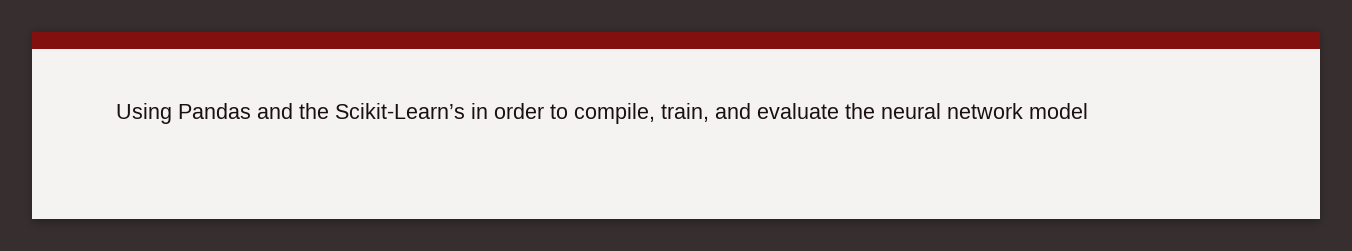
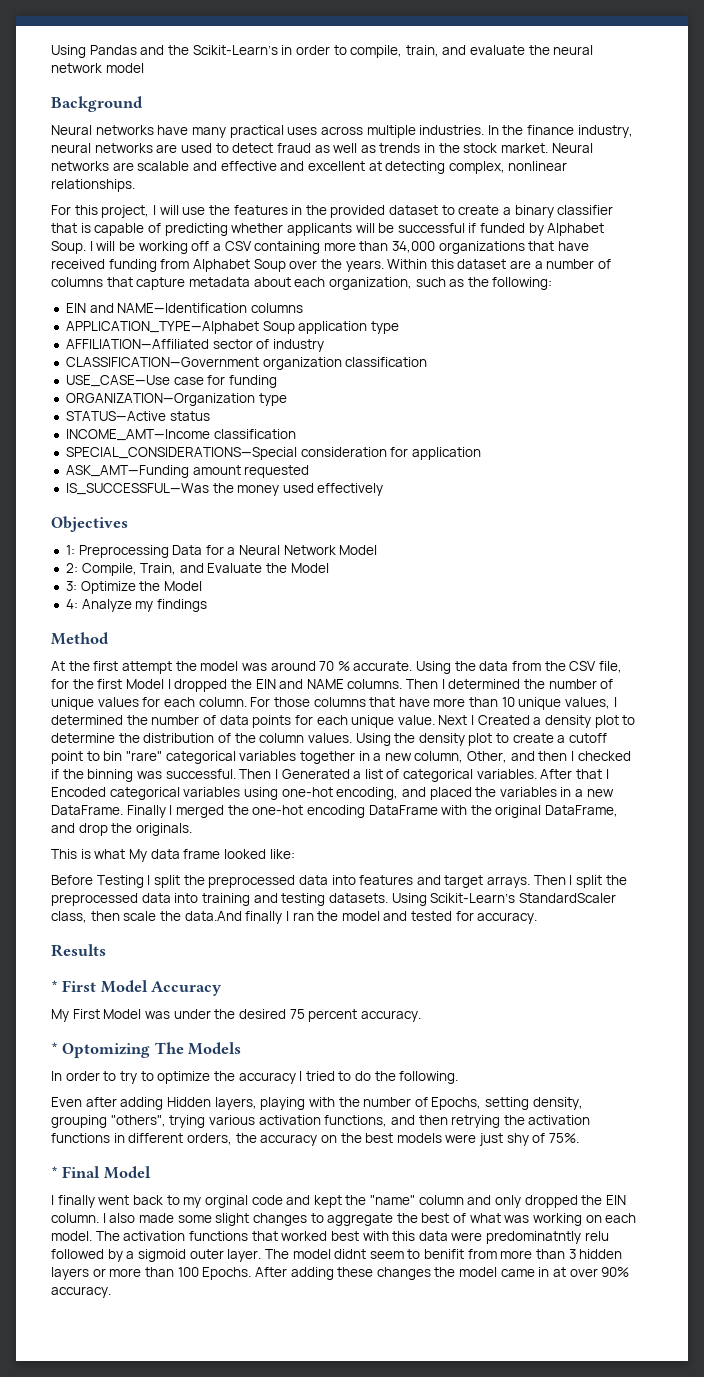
(1089, 111) none -> [51,96,143,112] [51,125,633,138] [51,143,593,153] [51,161,568,174] [51,179,135,192] [51,205,614,218] [51,223,605,236] [51,241,590,254] [51,259,612,272] [51,277,553,290] [65,303,303,313] [65,321,399,334] [65,339,324,352] [65,357,428,370] [65,375,277,388] [65,393,287,406] [65,411,210,421] [65,429,296,441] [65,447,481,460] [65,465,310,478] [65,483,384,496] [51,516,128,532] [65,545,378,558] [65,563,329,576] [65,581,202,594] [65,599,207,612] [51,632,109,645] [51,661,622,674] [51,679,614,692] [51,697,617,710] [51,715,636,728] [51,733,608,746] [51,751,631,764] [51,769,609,782] [51,787,614,800] [51,805,619,818] [51,823,192,836] [51,849,295,862] [51,875,627,888] [51,893,616,906] [51,911,538,924] [51,944,106,957] [51,980,223,996] [51,1009,421,1022] [51,1042,242,1058] [51,1071,459,1084] [51,1097,583,1110] [51,1115,591,1128] [51,1133,580,1146] [51,1166,151,1179] [51,1195,626,1208] [51,1213,637,1226] [51,1231,609,1244] [51,1249,623,1262] [51,1267,630,1280] [51,1286,111,1298] // Background // Neural networks have many practical uses across multiple industries. In the finance industry, neural networks are used to detect fraud as well as trends in the stock market. Neural networks are scalable and effective and excellent at detecting complex, nonlinear relationships. // For this project, I will use the features in the provided dataset to create a binary classifier that is capable of predicting whether applicants will be successful if funded by Alphabet Soup. I will be working off a CSV containing more than 34,000 organizations that have received funding from Alphabet Soup over the years. Within this dataset are a number of columns that capture metadata about each organization, such as the following: // EIN and NAME—Identification columns // APPLICATION_TYPE—Alphabet Soup application type // AFFILIATION—Affiliated sector of industry // CLASSIFICATION—Government organization classification // USE_CASE—Use case for funding // ORGANIZATION—Organization type // STATUS—Active status // INCOME_AMT—Income classification // SPECIAL_CONSIDERATIONS—Special consideration for application // ASK_AMT—Funding amount requested // IS_SUCCESSFUL—Was the money used effectively // Objectives // 1: Preprocessing Data for a Neural Network Model // 2: Compile, Train, and Evaluate the Model // 3: Optimize the Model // 4: Analyze my findings // Method // At the first attempt the model was around 70 % accurate. Using the data from the CSV file, for the first Model I dropped the EIN and NAME columns. Then I determined the number of unique values for each column. For those columns that have more than 10 unique values, I determined the number of data points for each unique value. Next I Created a density plot to determine the distribution of the column values. Using the density plot to create a cutoff point to bin "rare" categorical variables together in a new column, Other, and then I checked if the binning was successful. Then I Generated a list of categorical variables. After that I Encoded categorical variables using one-hot encoding, and placed the variables in a new DataFrame. Finally I merged the one-hot encoding DataFrame with the original DataFrame, and drop the originals. // This is what My data frame looked like: // Before Testing I split the preprocessed data into features and target arrays. Then I split the preprocessed data into training and testing datasets. Using Scikit-Learn’s StandardScaler class, then scale the data.And finally I ran the model and tested for accuracy. // Results // * First Model Accuracy // My First Model was under the desired 75 percent accuracy. // * Optomizing The Models // In order to try to optimize the accuracy I tried to do the following. // Even after adding Hidden layers, playing with the number of Epochs, setting density, grouping "others", trying various activation functions, and then retrying the activation functions in different orders, the accuracy on the best models were just shy of 75%. // * Final Model // I finally went back to my orginal code and kept the "name" column and only dropped the EIN column. I also made some slight changes to aggregate the best of what was working on each model. The activation functions that worked best with this data were predominatntly relu followed by a sigmoid outer layer. The model didnt seem to benifit from more than 3 hidden layers or more than 100 Epochs. After adding these changes the model came in at over 90% accuracy.

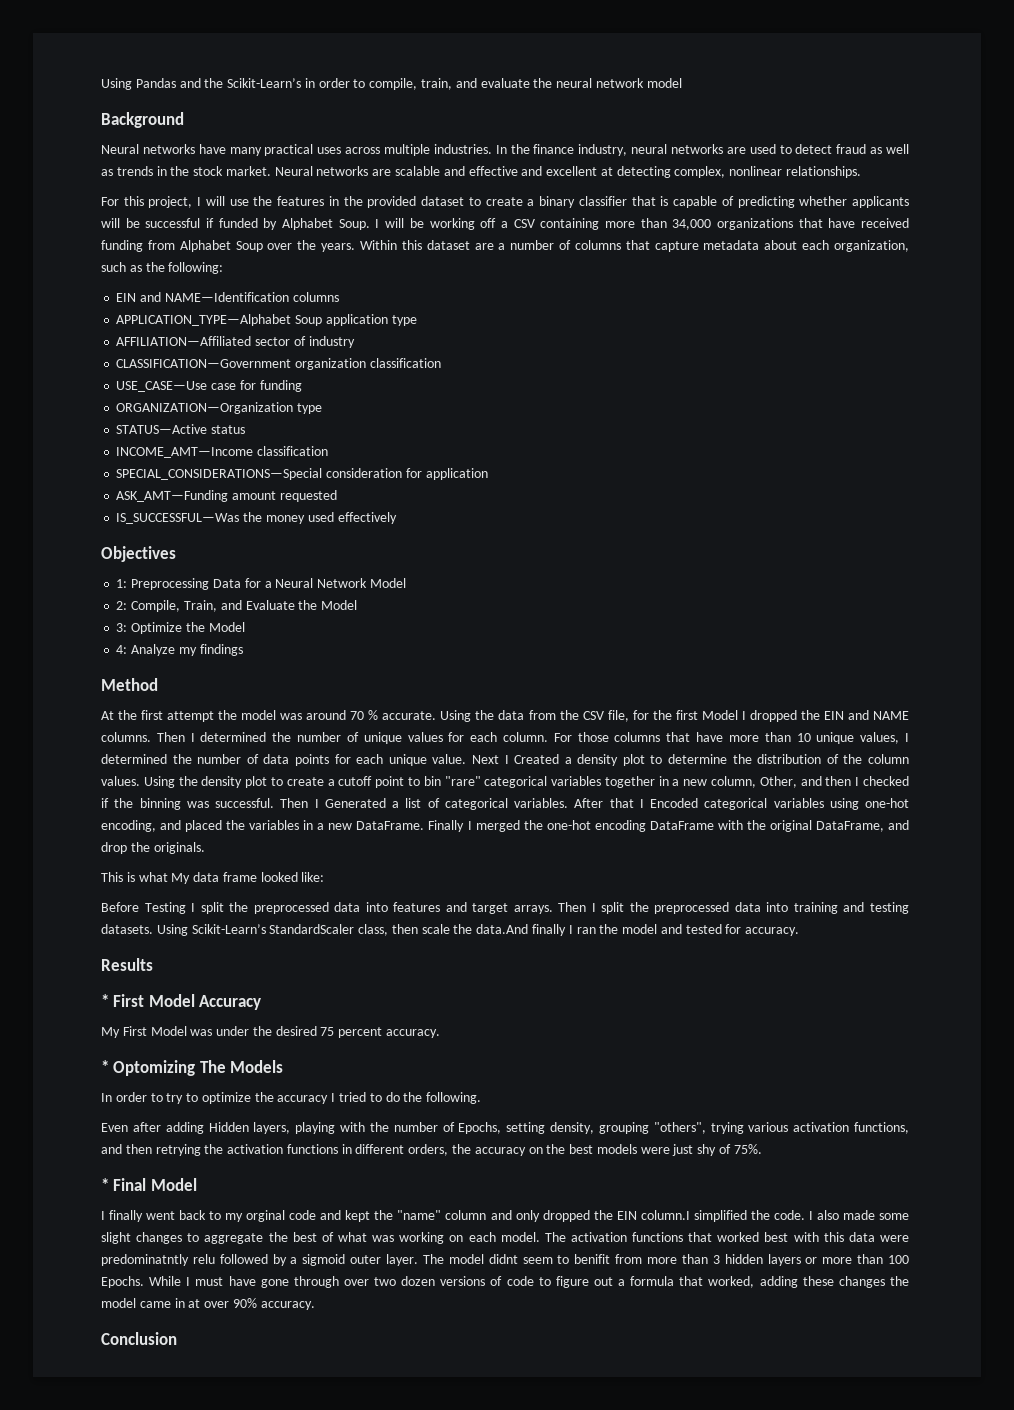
[51,1213,99,1223] column. -> [640,1210,805,1222] column.I simplified the code.
[254,1267,287,1277] After -> [149,1276,755,1288] While I must have gone through over two dozen versions of code to figure out a formula that worked,
(111, 1292) none -> [101,1332,177,1345] // Conclusion

